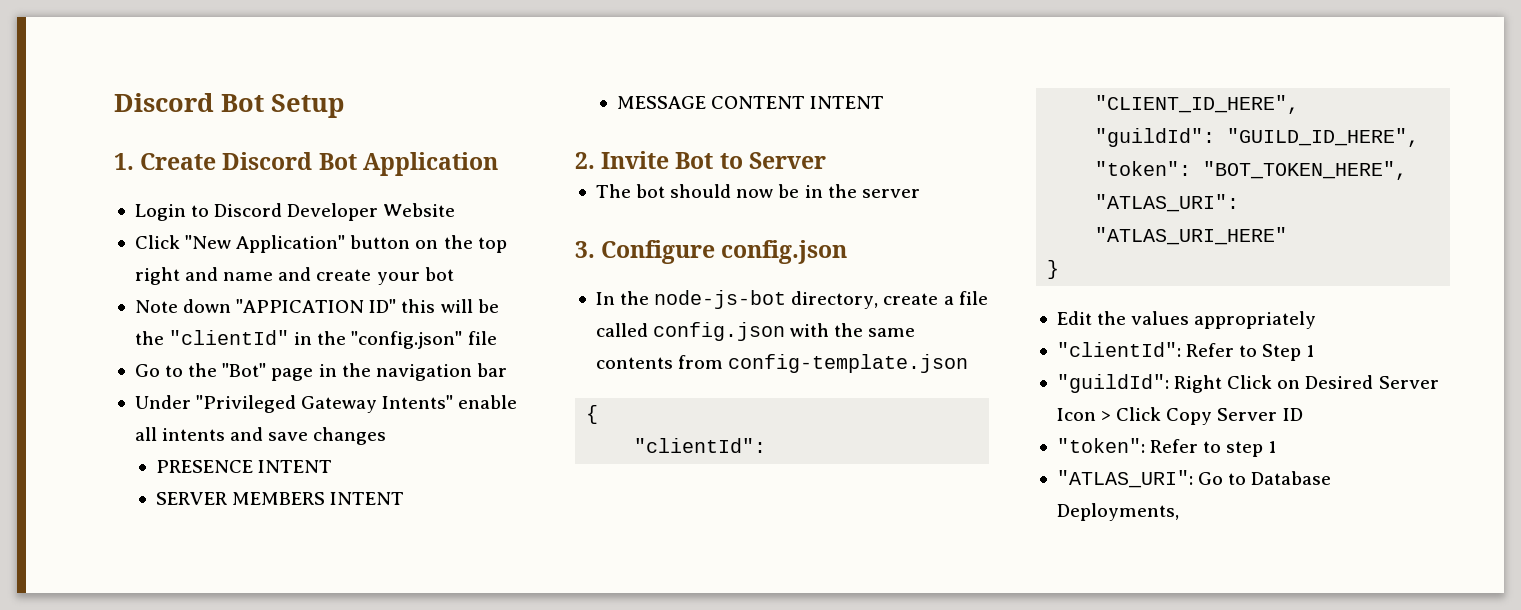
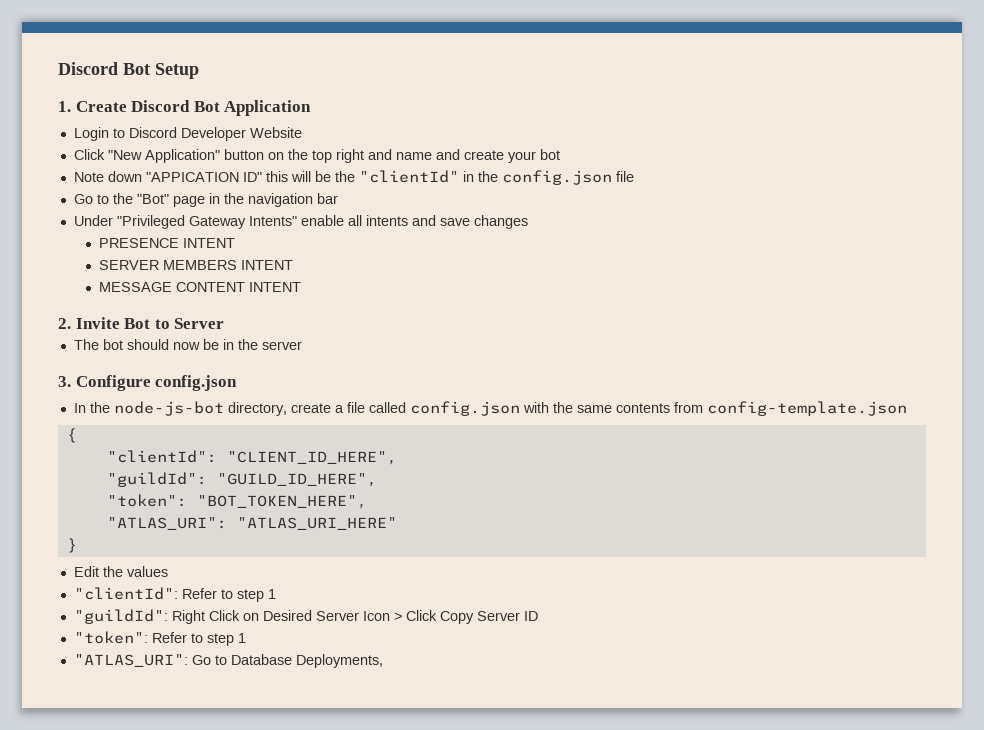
[351,331,463,349] "config.json" -> [501,170,612,185] config.json
[1194,311,1317,329] appropriately -> (168, 571) none
[1262,344,1302,361] Step -> [236,589,264,602] step

